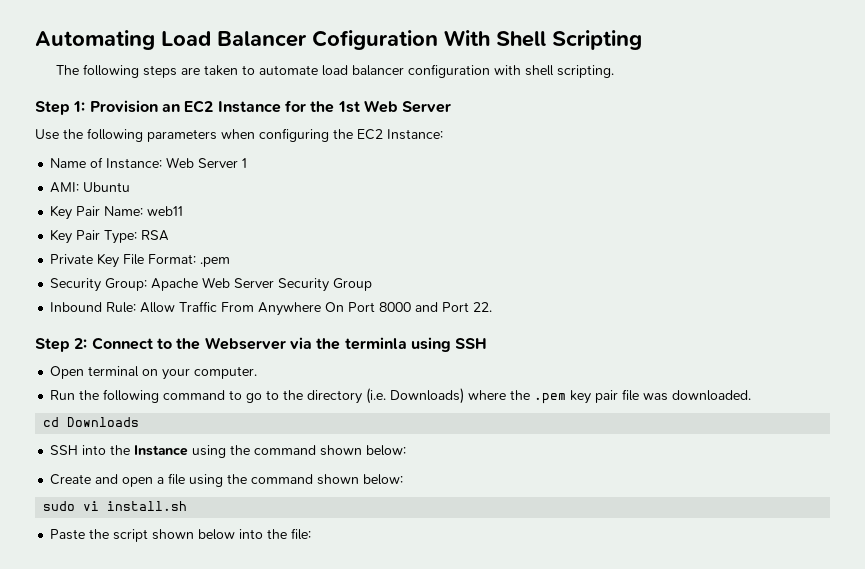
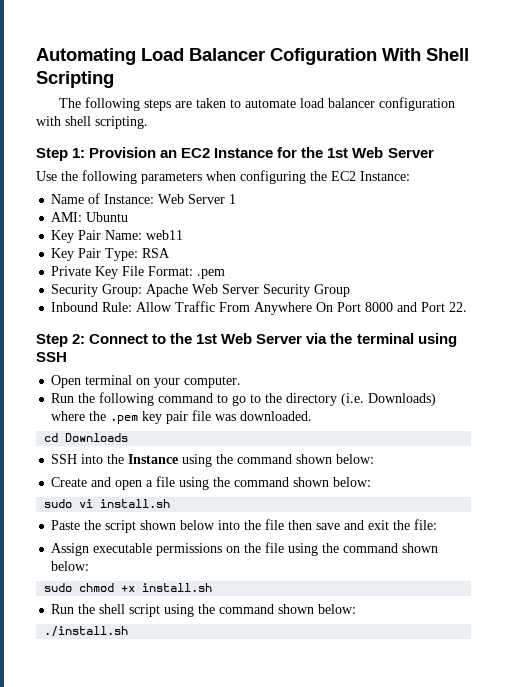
[204,337,286,350] Webserver -> [196,333,303,344] 1st Web Server
[344,337,407,350] terminla -> [356,333,414,344] terminal
[291,528,312,540] file: -> [265,519,438,530] [51,542,439,556] [51,561,90,571] [44,583,213,592] [51,604,357,617] [44,626,129,637] file then save and exit the file: // Assign executable permissions on the file using the command shown below: // sudo chmod +x install.sh // Run the shell script using the command shown below: // ./install.sh

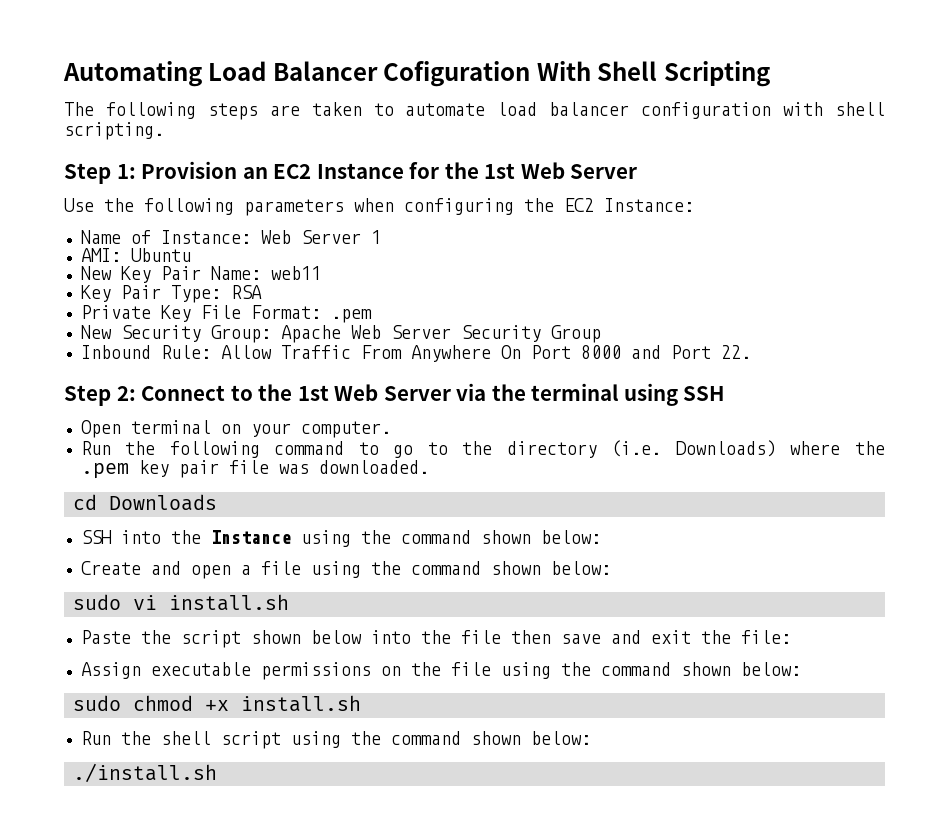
(129, 217) none -> [80,266,112,280] New
(226, 274) none -> [80,325,112,339] New

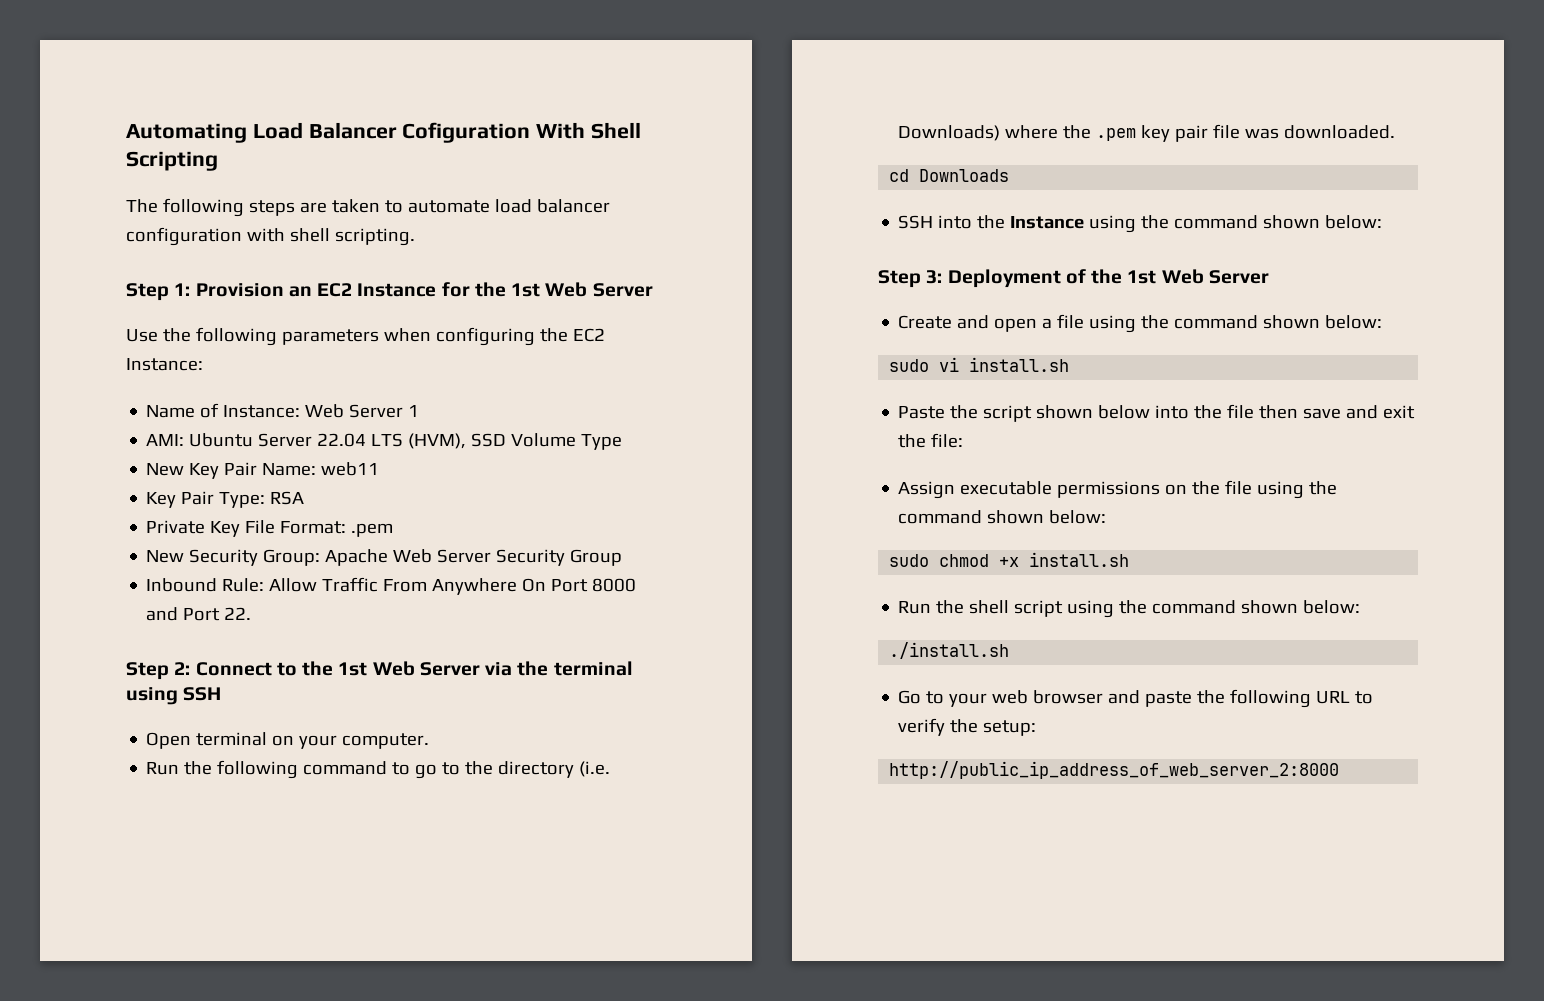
(191, 255) none -> [258,433,623,450] Server 22.04 LTS (HVM), SSD Volume Type
(601, 537) none -> [878,269,1269,288] // Step 3: Deployment of the 1st Web Server
(217, 773) none -> [898,689,1374,708] [898,718,1037,736] [889,761,1340,779] // Go to your web browser and paste the following URL to verify the setup: // http://public_ip_address_of_web_server_2:8000

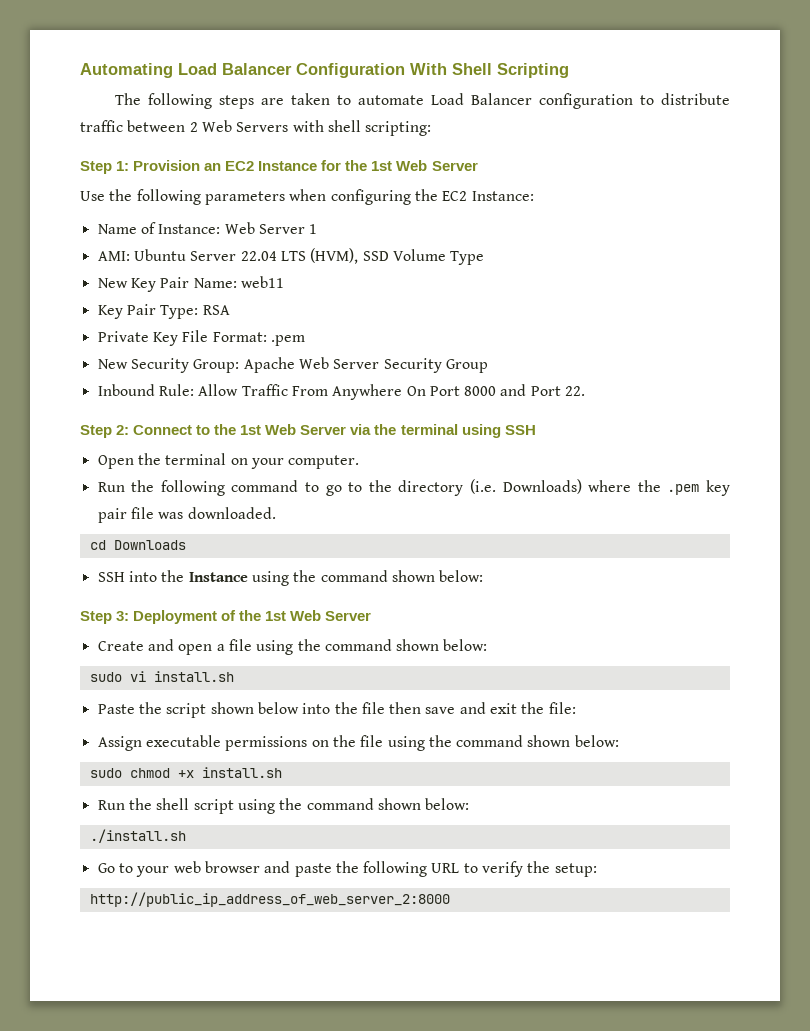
[402,122,531,143] Cofiguration -> [296,63,405,78] Configuration
[494,199,610,213] [126,227,242,246] load balancer configuration -> [430,93,730,109] [80,120,289,132] Load Balancer configuration to distribute traffic between 2 Web Servers
[334,228,415,246] scripting. -> [365,121,432,136] scripting:
(192, 740) none -> [137,453,161,465] the

